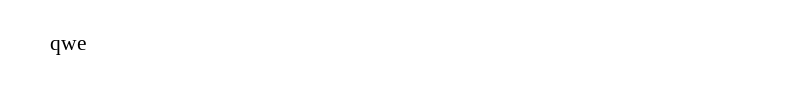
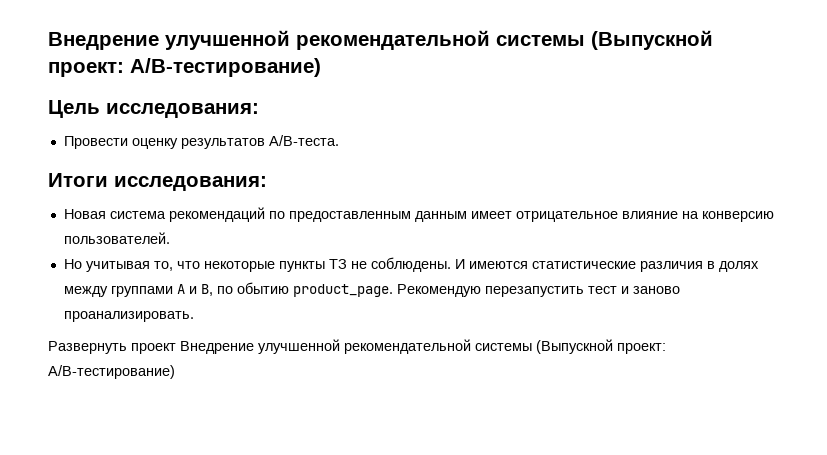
[50,40,87,55] qwe -> [48,30,713,50] [48,58,321,77] [48,100,259,118] [63,135,339,149] [48,173,267,191] [63,207,774,222] [63,232,170,244] [63,257,759,272] [63,282,680,297] [63,311,194,322] [48,339,666,354] [48,365,175,379] Внедрение улучшенной рекомендательной системы (Выпускной проект: A/B-тестирование) // Цель исследования: // Провести оценку результатов A/B-теста. // Итоги исследования: // Новая система рекомендаций по предоставленным данным имеет отрицательное влияние на конверсию пользователей. // Но учитывая то, что некоторые пункты ТЗ не соблюдены. И имеются статистические различия в долях между группами A и B, по обытию product_page. Рекомендую перезапустить тест и заново проанализировать. // Развернуть проект Внедрение улучшенной рекомендательной системы (Выпускной проект: A/B-тестирование)

